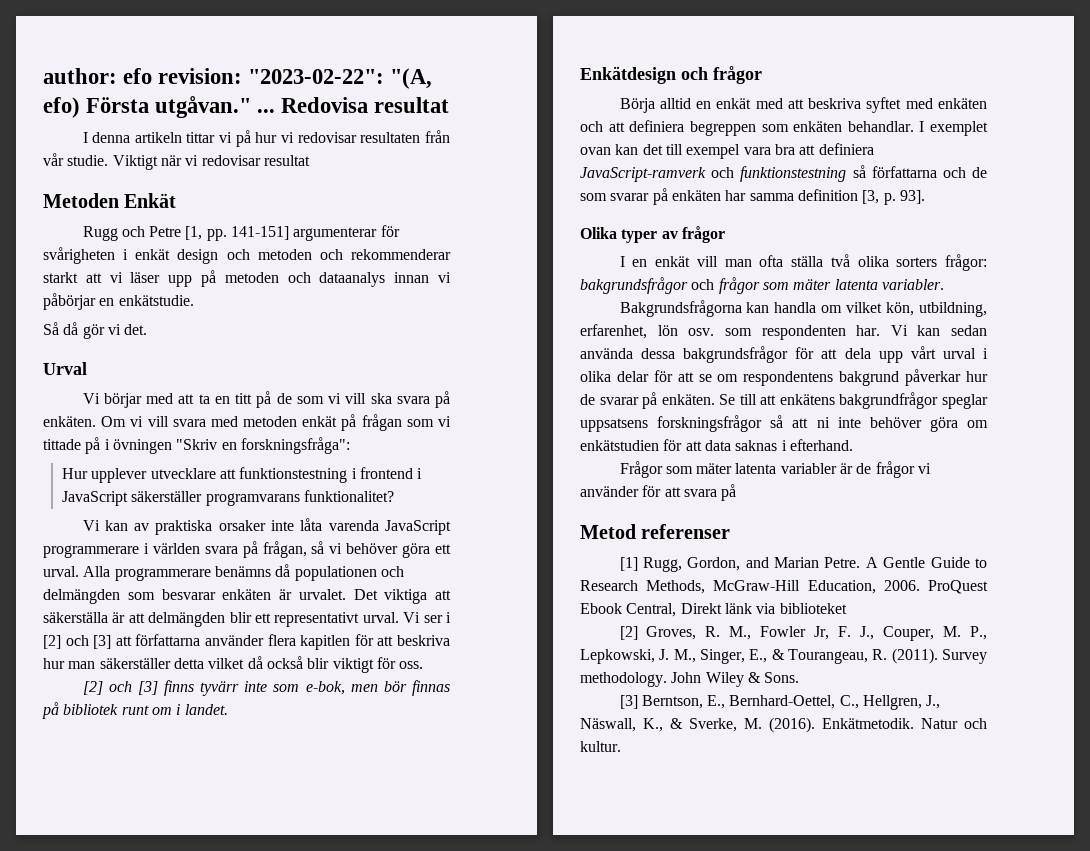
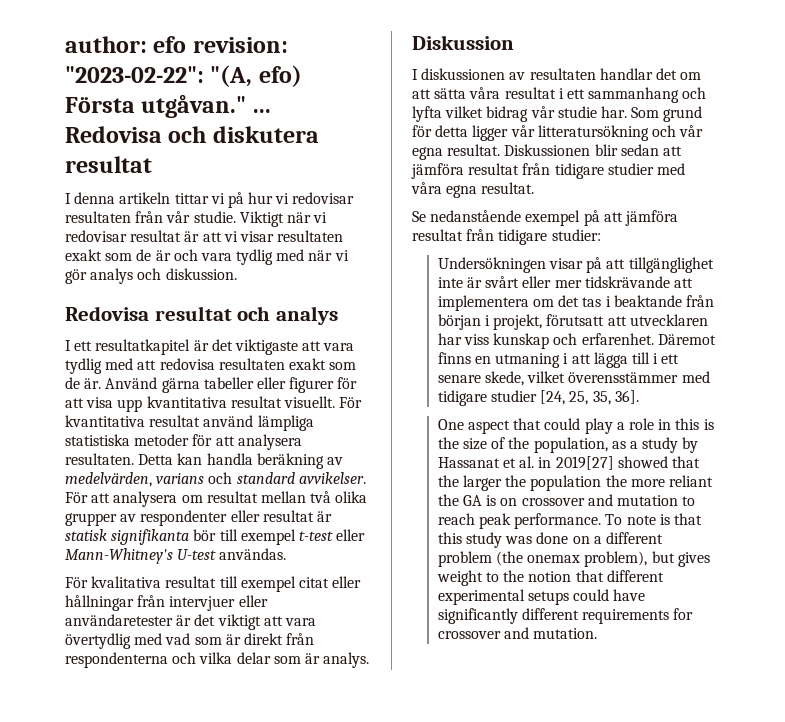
(369, 105) none -> [168,126,319,143] och diskutera
[43,193,177,208] [82,225,400,241] [43,247,451,264] [43,270,452,287] [43,293,194,310] [43,322,148,339] [43,362,87,375] [82,391,451,408] [43,414,452,431] [43,437,350,454] [61,467,423,483] [61,490,394,506] [82,518,451,535] [43,541,451,558] [43,564,404,581] [43,589,451,604] [43,612,451,627] [43,634,451,650] [43,656,424,673] [82,680,450,696] [42,702,228,719] [580,66,762,84] [619,97,987,113] [580,120,988,136] [580,143,874,159] [580,165,988,182] [580,188,925,205] [580,226,725,243] [619,254,987,271] [580,277,944,294] [619,300,987,317] [580,324,987,340] [580,346,988,363] [580,369,988,386] [580,392,988,409] [580,415,988,432] [580,439,853,451] [619,461,932,478] [580,484,737,501] [580,524,731,539] [619,557,988,572] [580,580,988,594] [580,603,847,617] [619,626,987,641] [580,648,987,664] [580,672,800,687] [619,695,941,710] [580,717,987,733] [580,741,621,752] // Metoden Enkät // Rugg och Petre [1, pp. 141-151] argumenterar för svårigheten i enkät design och metoden och rekommenderar starkt att vi läser upp på metoden och dataanalys innan vi påbörjar en enkätstudie. // Så då gör vi det. // Urval // Vi börjar med att ta en titt på de som vi vill ska svara på enkäten. Om vi vill svara med metoden enkät på frågan som vi tittade på i övningen "Skriv en forskningsfråga": // Hur upplever utvecklare att funktionstestning i frontend i JavaScript säkerställer programvarans funktionalitet? // Vi kan av praktiska orsaker inte låta varenda JavaScript programmerare i världen svara på frågan, så vi behöver göra ett urval. Alla programmerare benämns då populationen och delmängden som besvarar enkäten är urvalet. Det viktiga att säkerställa är att delmängden blir ett representativt urval. Vi ser i [2] och [3] att författarna använder flera kapitlen för att beskriva hur man säkerställer detta vilket då också blir viktigt för oss. // [2] och [3] finns tyvärr inte som e-bok, men bör finnas på bibliotek runt om i landet. // Enkätdesign och frågor // Börja alltid en enkät med att beskriva syftet med enkäten och att definiera begreppen som enkäten behandlar. I exemplet ovan kan det till exempel vara bra att definiera JavaScript-ramverk och funktionstestning så författarna och de som svarar på enkäten har samma definition [3, p. 93]. // Olika typer av frågor // I en enkät vill man ofta ställa två olika sorters frågor: bakgrundsfrågor och frågor som mäter latenta variabler. // Bakgrundsfrågorna kan handla om vilket kön, utbildning, erfarenhet, lön osv. som respondenten har. Vi kan sedan använda dessa bakgrundsfrågor för att dela upp vårt urval i olika delar för att se om respondentens bakgrund påverkar hur de svarar på enkäten. Se till att enkätens bakgrundfrågor speglar uppsatsens forskningsfrågor så att ni inte behöver göra om enkätstudien för att data saknas i efterhand. // Frågor som mäter latenta variabler är de frågor vi använder för att svara på // Metod referenser // [1] Rugg, Gordon, and Marian Petre. A Gentle Guide to Research Methods, McGraw-Hill Education, 2006. ProQuest Ebook Central, Direkt länk via biblioteket // [2] Groves, R. M., Fowler Jr, F. J., Couper, M. P., Lepkowski, J. M., Singer, E., & Tourangeau, R. (2011). Survey methodology. John Wiley & Sons. // [3] Berntson, E., Bernhard-Oettel, C., Hellgren, J., Näswall, K., & Sverke, M. (2016). Enkätmetodik. Natur och kultur. -> [184,230,344,242] [65,249,349,265] [65,268,237,284] [65,306,339,325] [65,339,355,355] [65,358,357,374] [65,377,358,393] [65,396,363,412] [65,415,314,431] [65,434,302,450] [65,453,343,469] [65,472,366,487] [65,491,368,507] [65,510,332,526] [65,529,366,545] [65,548,287,564] [65,576,362,592] [65,595,268,611] [65,614,316,630] [65,633,315,649] [65,652,370,668] [412,35,514,50] [412,68,702,80] [412,87,707,103] [412,106,703,122] [412,125,704,141] [412,144,682,160] [411,163,685,179] [411,182,535,198] [412,210,678,226] [412,229,601,245] [437,257,714,273] [437,276,694,288] [437,295,715,311] [437,314,708,330] [437,333,716,349] [437,352,680,368] [437,371,710,386] [437,390,639,406] [437,418,714,434] [437,437,699,453] [437,456,701,470] [437,475,714,491] [437,494,696,506] [437,513,703,529] [437,532,664,548] [437,551,710,567] [436,570,664,586] [437,589,646,605] [437,608,694,624] [437,627,598,639] är att vi visar resultaten exakt som de är och vara tydlig med när vi gör analys och diskussion. // Redovisa resultat och analys // I ett resultatkapitel är det viktigaste att vara tydlig med att redovisa resultaten exakt som de är. Använd gärna tabeller eller figurer för att visa upp kvantitativa resultat visuellt. För kvantitativa resultat använd lämpliga statistiska metoder för att analysera resultaten. Detta kan handla beräkning av medelvärden, varians och standard avvikelser. För att analysera om resultat mellan två olika grupper av respondenter eller resultat är statisk signifikanta bör till exempel t-test eller Mann-Whitney's U-test användas. // För kvalitativa resultat till exempel citat eller hållningar från intervjuer eller användaretester är det viktigt att vara övertydlig med vad som är direkt från respondenterna och vilka delar som är analys. // Diskussion // I diskussionen av resultaten handlar det om att sätta våra resultat i ett sammanhang och lyfta vilket bidrag vår studie har. Som grund för detta ligger vår litteratursökning och vår egna resultat. Diskussionen blir sedan att jämföra resultat från tidigare studier med våra egna resultat. // Se nedanstående exempel på att jämföra resultat från tidigare studier: // Undersökningen visar på att tillgänglighet inte är svårt eller mer tidskrävande att implementera om det tas i beaktande från början i projekt, förutsatt att utvecklaren har viss kunskap och erfarenhet. Däremot finns en utmaning i att lägga till i ett senare skede, vilket överensstämmer med tidigare studier [24, 25, 35, 36]. // One aspect that could play a role in this is the size of the population, as a study by Hassanat et al. in 2019[27] showed that the larger the population the more reliant the GA is on crossover and mutation to reach peak performance. To note is that this study was done on a different problem (the onemax problem), but gives weight to the notion that different experimental setups could have significantly different requirements for crossover and mutation.

